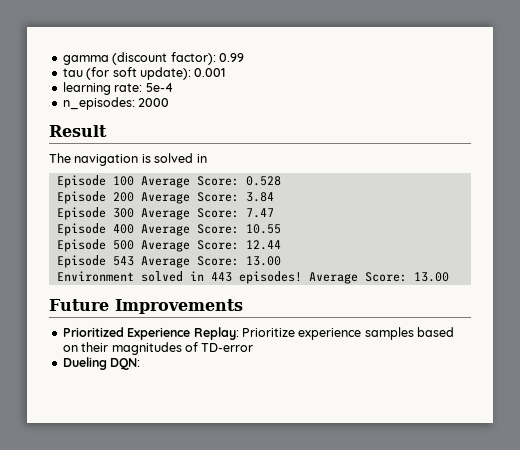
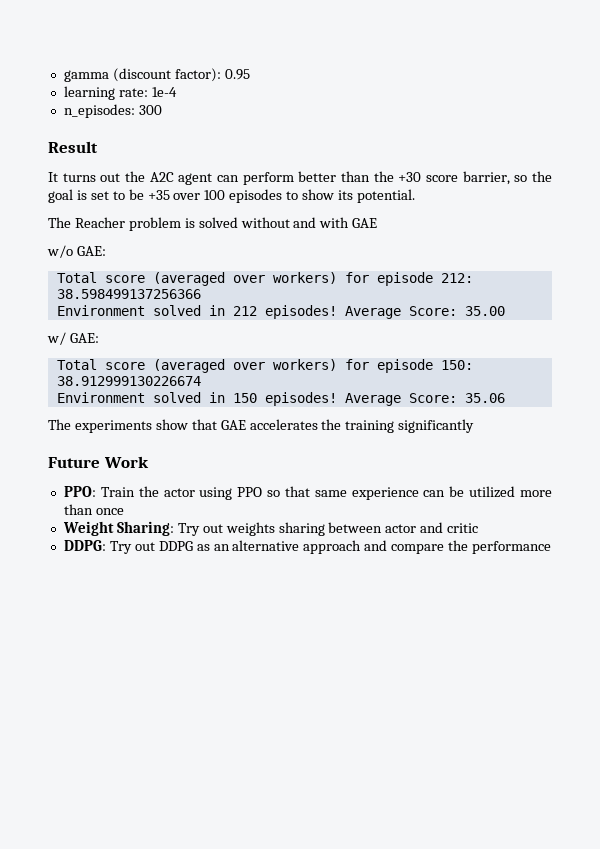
[218,53,244,62] [62,67,226,80] 0.99 // tau (for soft update): 0.001 -> [224,69,250,80] 0.95
[145,83,173,92] 5e-4 -> [151,87,177,97] 1e-4
[138,98,170,107] 2000 -> [138,105,162,115] 300
[49,153,207,166] [56,175,281,188] [56,191,274,204] [56,207,274,220] [56,223,281,236] [56,239,281,252] [56,255,281,268] [56,271,449,284] [49,299,243,314] [62,327,454,340] [62,342,254,355] [62,357,141,370] The navigation is solved in // Episode 100 Average Score: 0.528 // Episode 200 Average Score: 3.84 // Episode 300 Average Score: 7.47 // Episode 400 Average Score: 10.55 // Episode 500 Average Score: 12.44 // Episode 543 Average Score: 13.00 // Environment solved in 443 episodes! Average Score: 13.00 // Future Improvements // Prioritized Experience Replay: Prioritize experience samples based on their magnitudes of TD-error // Dueling DQN: -> [48,171,553,185] [48,189,415,203] [48,217,378,231] [47,245,106,258] [56,272,473,286] [56,289,201,299] [56,305,505,319] [47,332,99,345] [56,359,473,373] [56,376,201,386] [56,392,505,406] [48,419,475,433] [48,456,149,468] [63,486,553,500] [63,504,124,515] [62,521,479,536] [63,540,552,554] It turns out the A2C agent can perform better than the +30 score barrier, so the goal is set to be +35 over 100 episodes to show its potential. // The Reacher problem is solved without and with GAE // w/o GAE: // Total score (averaged over workers) for episode 212: 38.598499137256366 // Environment solved in 212 episodes! Average Score: 35.00 // w/ GAE: // Total score (averaged over workers) for episode 150: 38.912999130226674 // Environment solved in 150 episodes! Average Score: 35.06 // The experiments show that GAE accelerates the training significantly // Future Work // PPO: Train the actor using PPO so that same experience can be utilized more than once // Weight Sharing: Try out weights sharing between actor and critic // DDPG: Try out DDPG as an alternative approach and compare the performance

